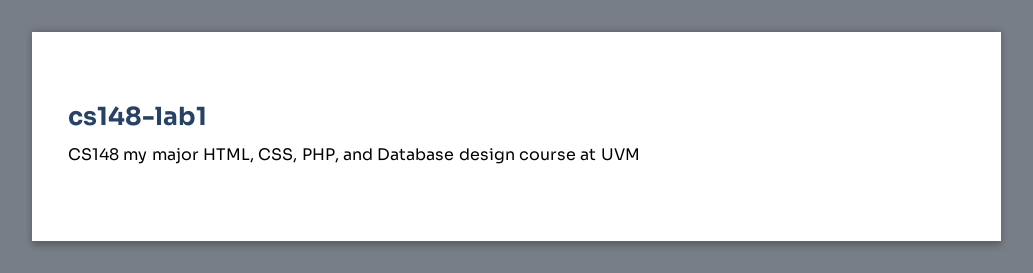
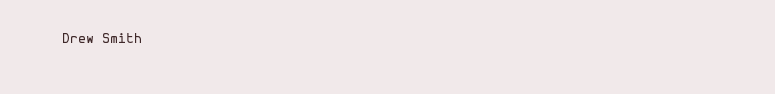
[68,106,207,126] [68,148,640,164] cs148-lab1 // CS148 my major HTML, CSS, PHP, and Database design course at UVM -> [62,33,142,43] Drew Smith

